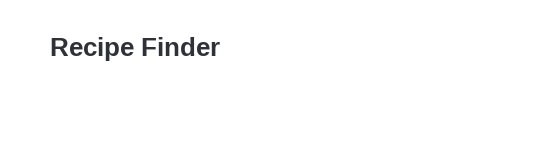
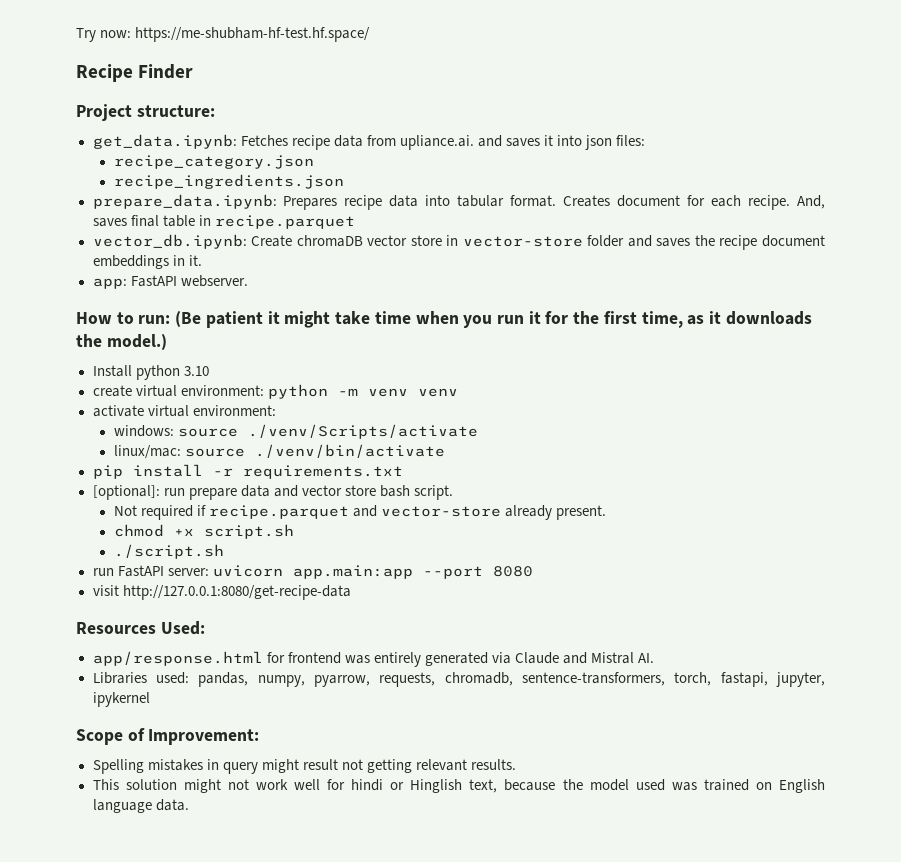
(50, 49) none -> [76,27,371,42] Try now: https://me-shubham-hf-test.hf.space/ //
(221, 46) none -> [76,104,215,121] [92,134,646,150] [113,155,314,169] [113,174,344,189] [92,194,826,210] [92,215,355,229] [92,234,825,250] [92,255,202,269] [92,275,248,289] [76,311,812,328] [76,334,167,350] [92,365,209,380] [92,384,458,399] [92,405,276,417] [113,424,478,439] [113,444,445,459] [92,464,403,479] [92,485,453,500] [113,505,607,520] [113,524,294,539] [113,544,224,559] [92,565,533,579] [92,585,351,600] [76,621,205,635] [92,651,654,667] [92,672,826,687] [92,692,150,707] [76,728,260,745] [92,759,516,774] [92,779,826,793] [92,799,189,813] // Project structure: // get_data.ipynb: Fetches recipe data from upliance.ai. and saves it into json files: // recipe_category.json // recipe_ingredients.json // prepare_data.ipynb: Prepares recipe data into tabular format. Creates document for each recipe. And, saves final table in recipe.parquet // vector_db.ipynb: Create chromaDB vector store in vector-store folder and saves the recipe document embeddings in it. // app: FastAPI webserver. // How to run: (Be patient it might take time when you run it for the first time, as it downloads the model.) // Install python 3.10 // create virtual environment: python -m venv venv // activate virtual environment: // windows: source ./venv/Scripts/activate // linux/mac: source ./venv/bin/activate // pip install -r requirements.txt // [optional]: run prepare data and vector store bash script. // Not required if recipe.parquet and vector-store already present. // chmod +x script.sh // ./script.sh // run FastAPI server: uvicorn app.main:app --port 8080 // visit http://127.0.0.1:8080/get-recipe-data // Resources Used: // app/response.html for frontend was entirely generated via Claude and Mistral AI. // Libraries used: pandas, numpy, pyarrow, requests, chromadb, sentence-transformers, torch, fastapi, jupyter, ipykernel // Scope of Improvement: // Spelling mistakes in query might result not getting relevant results. // This solution might not work well for hindi or Hinglish text, because the model used was trained on English language data.

